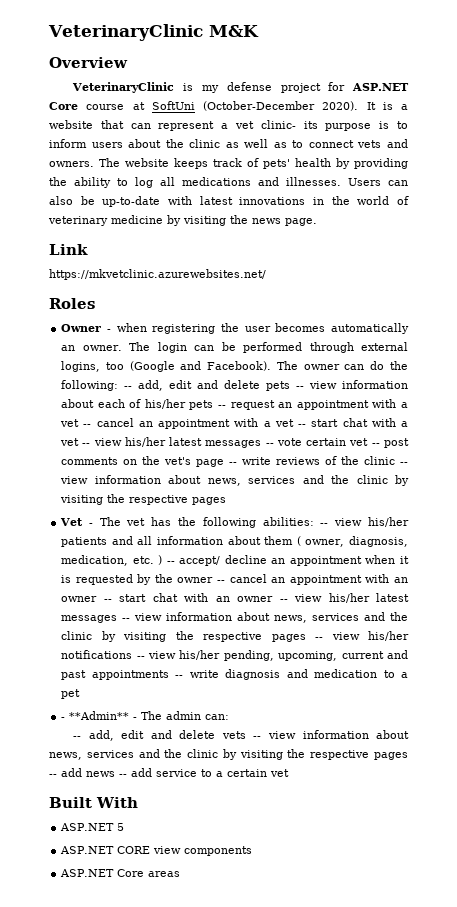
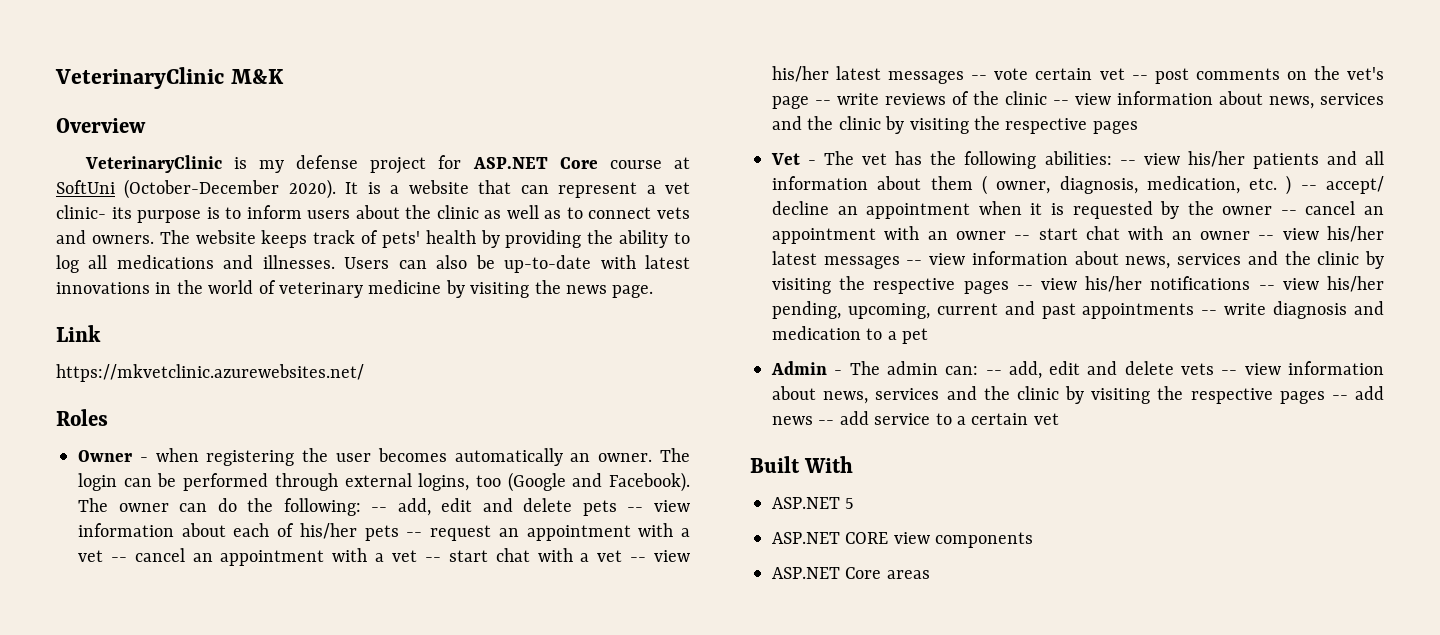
[61,711,130,720] - **Admin** -> [771,361,827,375] Admin
(230, 717) // -> (979, 370) none

